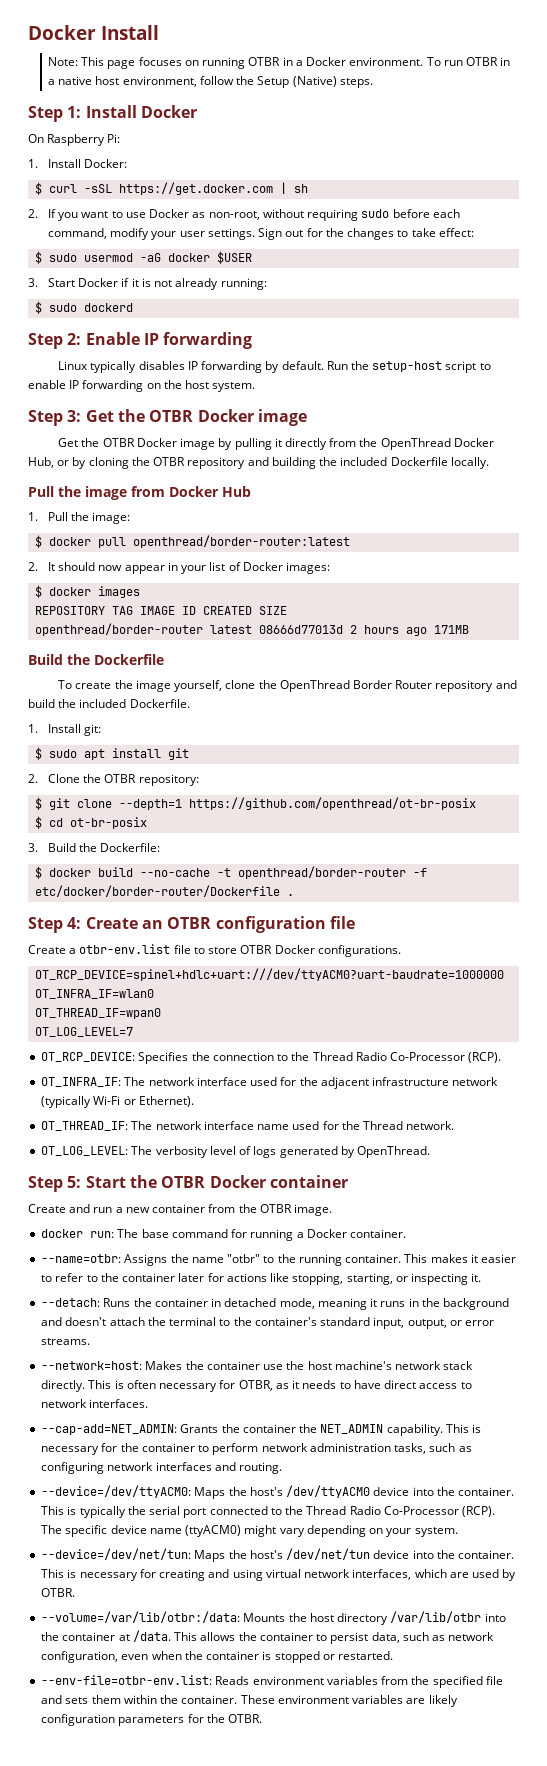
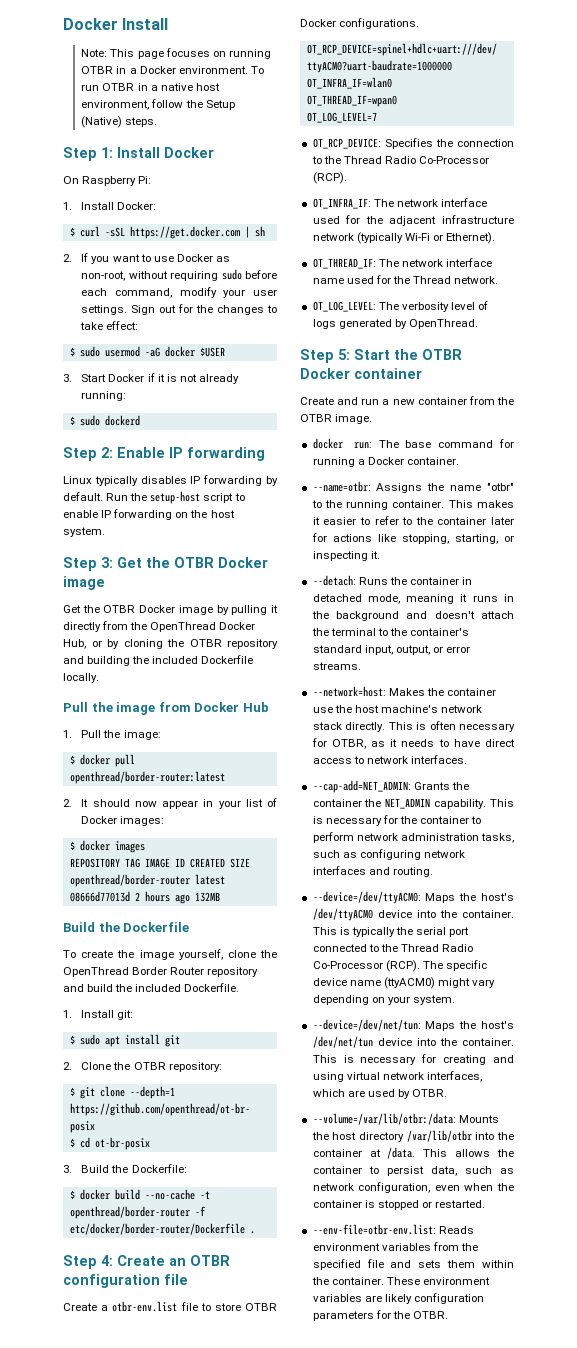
[434,625,470,634] 171MB -> [194,892,220,902] 132MB

